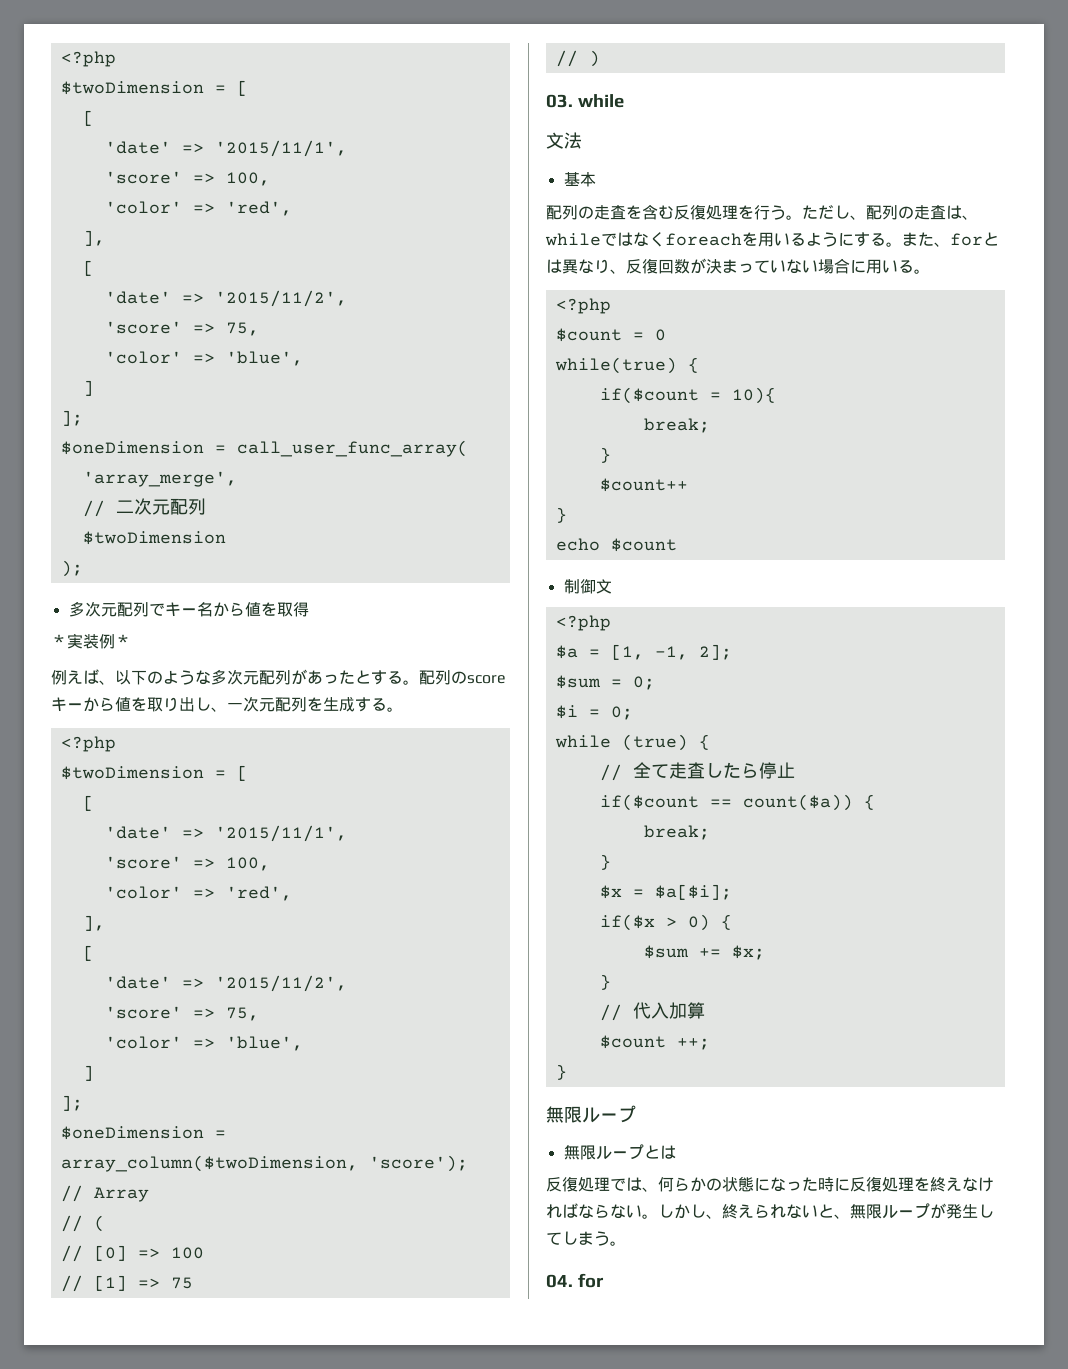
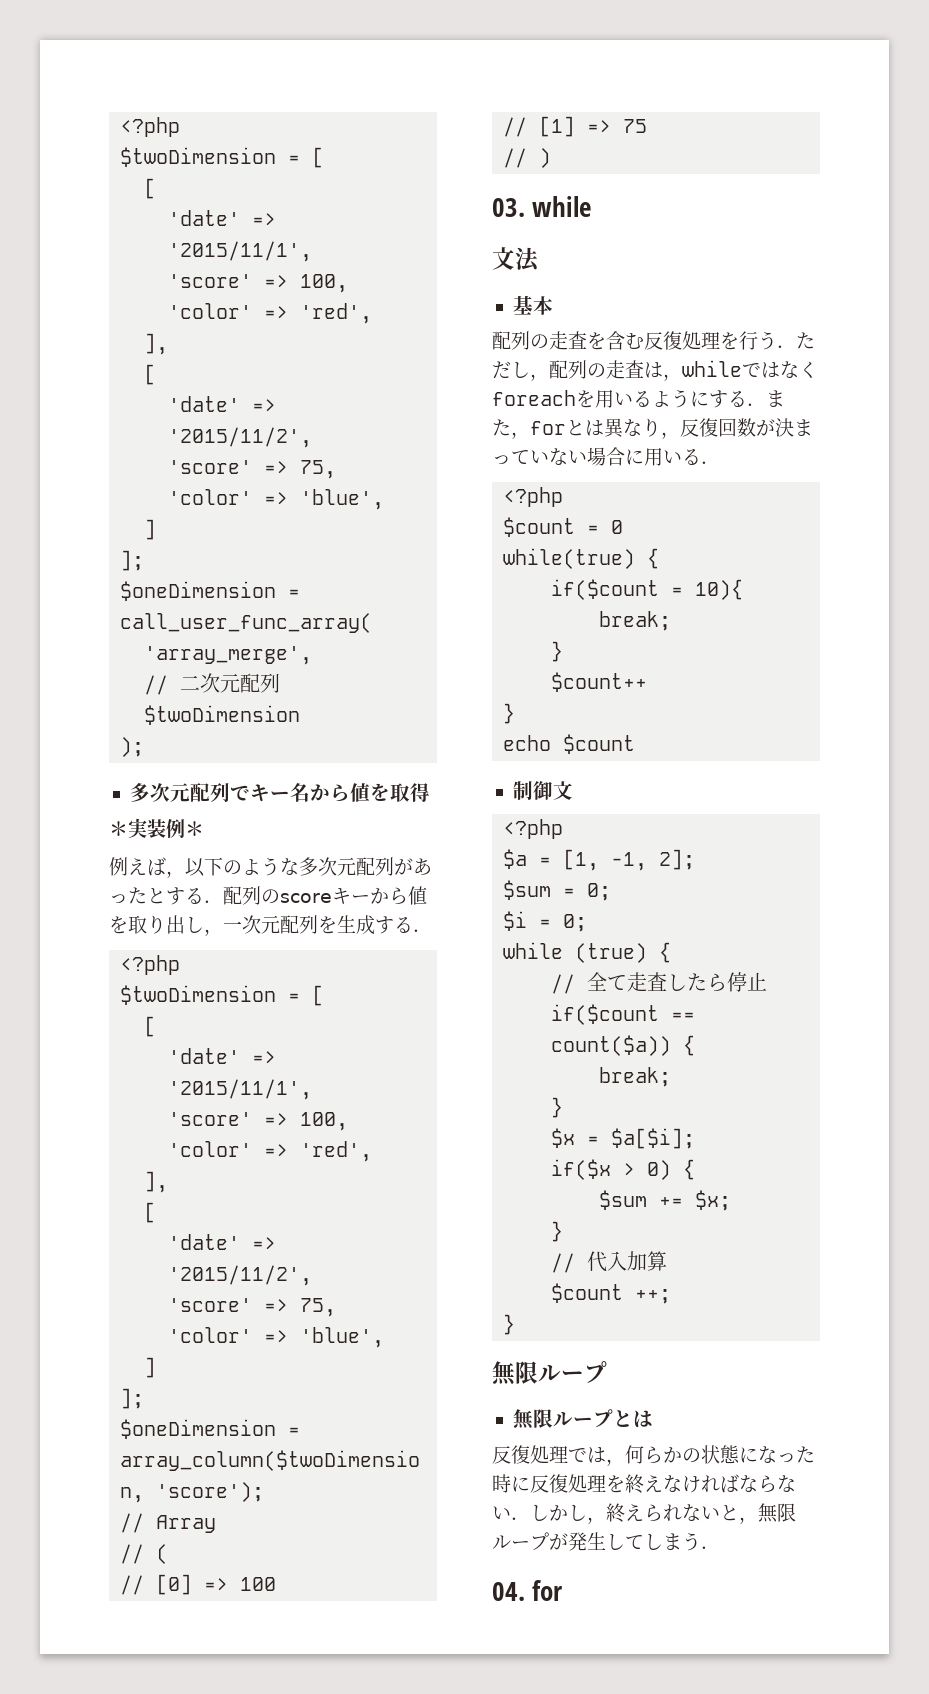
[99,680,115,685] 、 -> [166,871,185,878] ，
[403,680,419,685] 。 -> [204,900,223,903] ．
[211,707,227,712] 、 -> [204,929,223,936] ，
[387,707,403,712] 。 -> [413,929,432,932] ．
[786,205,866,220] 。ただし、 -> [777,332,815,349] [492,361,549,381] ．ただし，
[962,215,978,220] 、 -> [663,374,682,381] ，
[886,232,950,247] 。また、 -> [747,390,785,407] [492,419,530,439] ．また，
[610,269,626,274] 、 -> [661,432,680,439] ，
[914,269,930,274] 。 -> [701,461,720,464] ．
[642,1187,658,1192] 、 -> [606,1459,625,1466] ，
[642,1204,722,1219] 。しかし、 -> [511,1504,606,1524] ．しかし，
[834,1214,850,1219] 、 -> [739,1517,758,1524] ，
[610,1241,626,1246] 。 -> [701,1546,720,1549] ．

